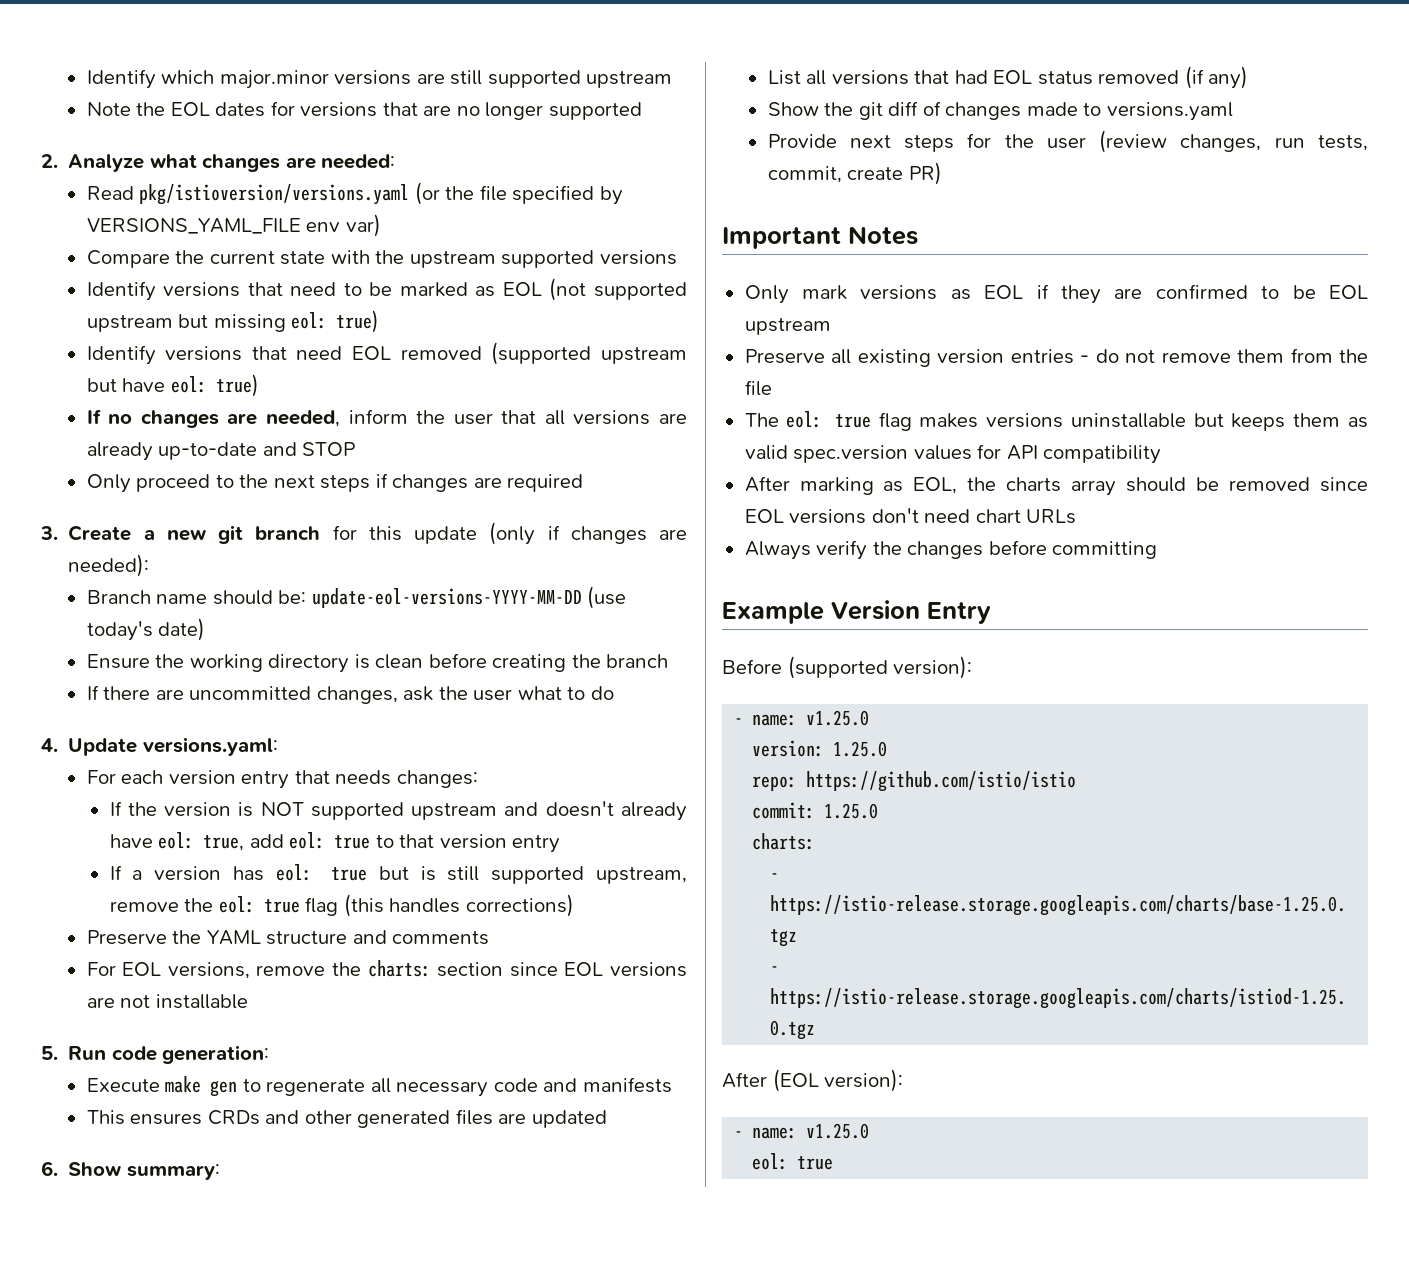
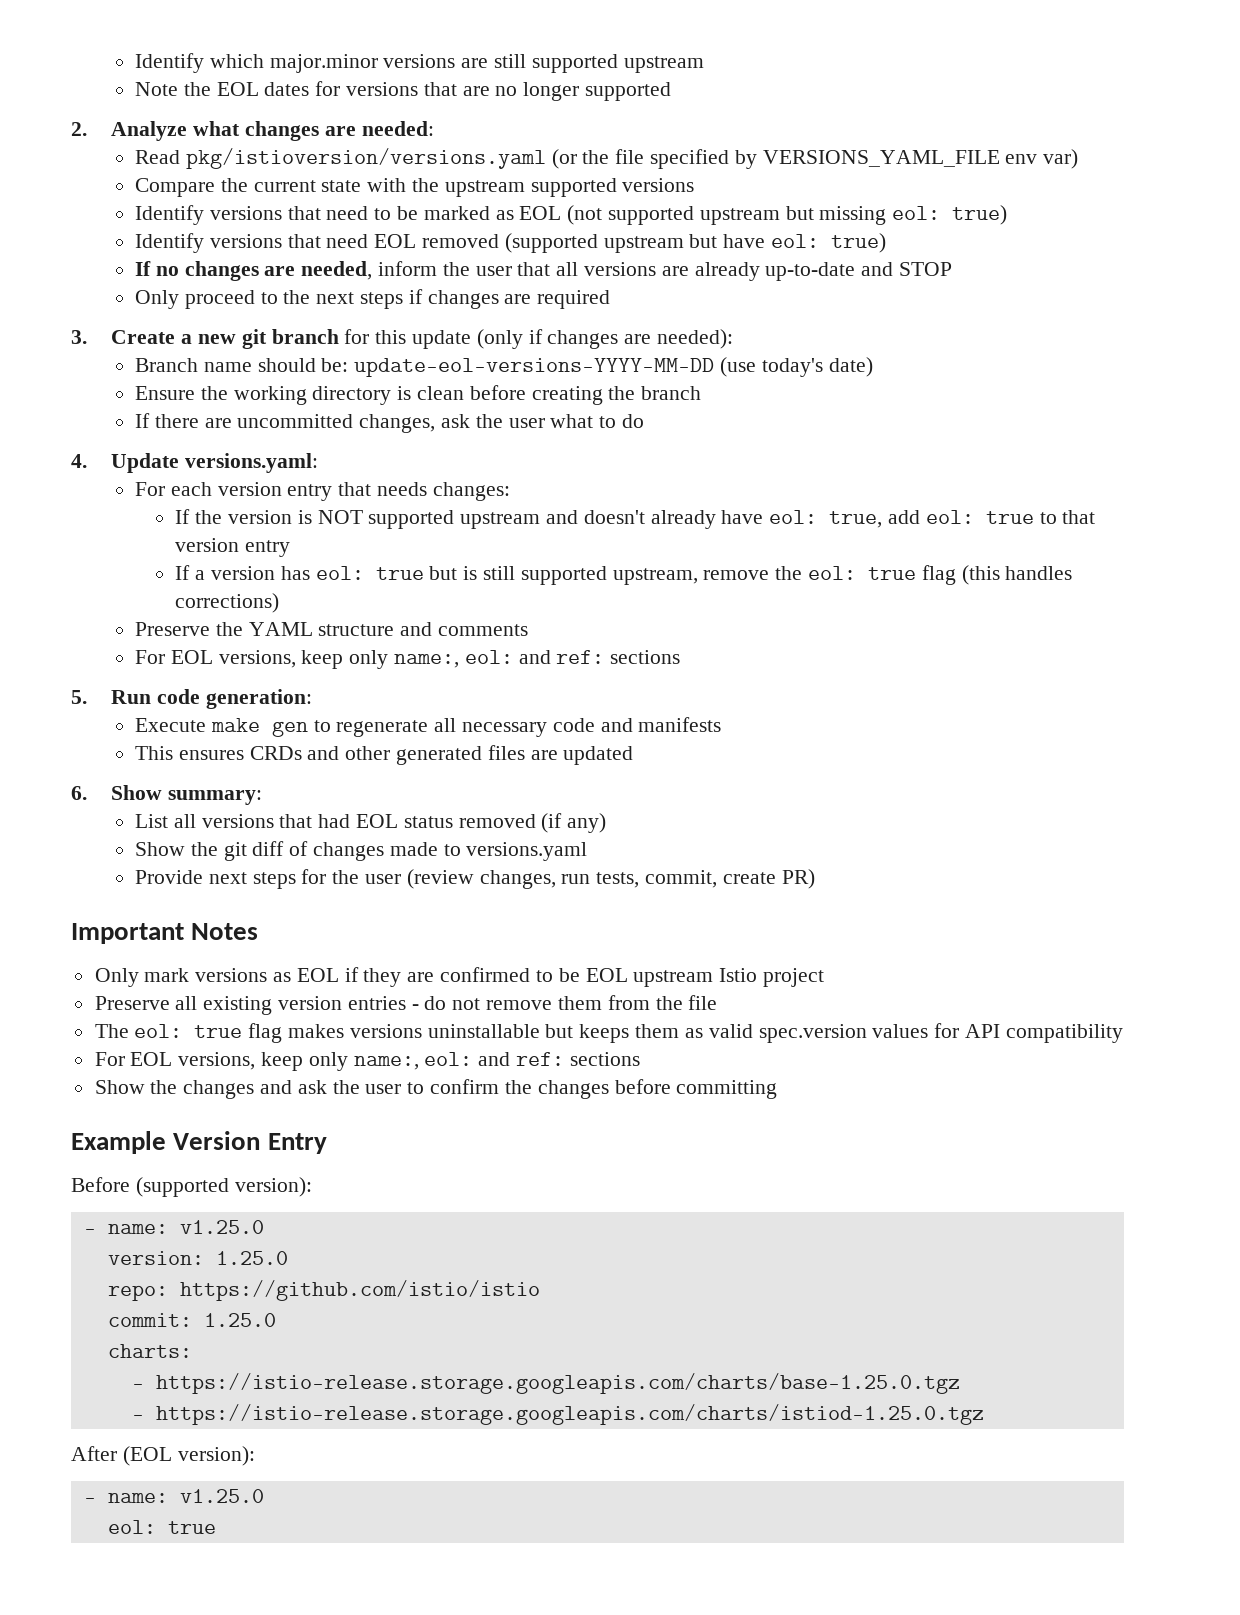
[256,960,687,977] [86,994,248,1009] remove the charts: section since EOL versions are not installable -> [301,650,681,669] keep only name:, eol: and ref: sections
(831, 326) none -> [719,968,824,987] Istio project
[744,476,1368,496] [744,508,1077,524] [744,540,868,560] After marking as EOL, the charts array should be removed since EOL versions don't need chart URLs // Always verify -> [94,1052,640,1071] [94,1079,500,1099] For EOL versions, keep only name:, eol: and ref: sections // Show the changes and ask the user to confirm

